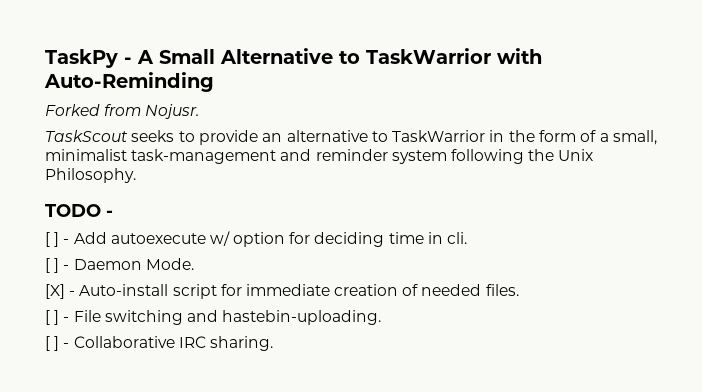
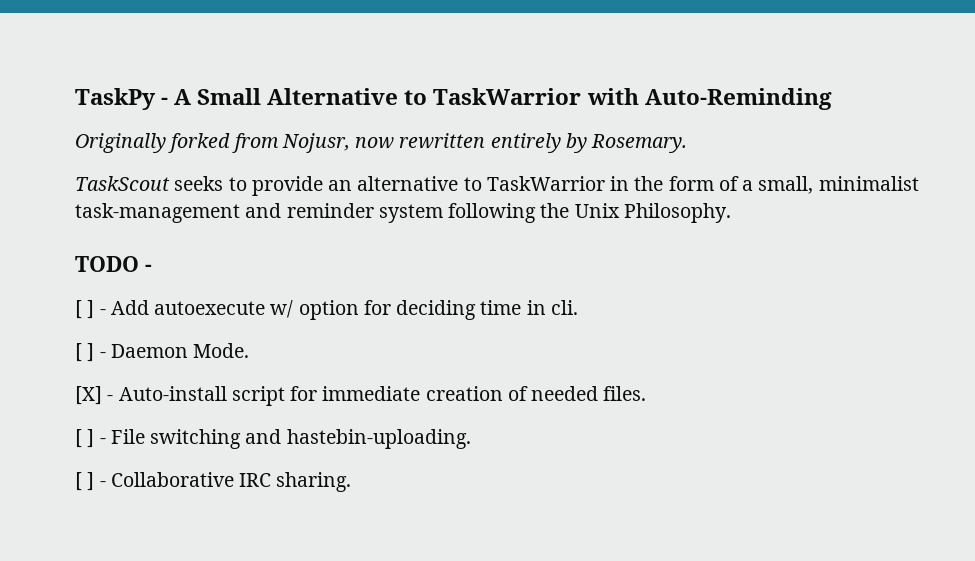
[45,104,200,119] Forked from Nojusr. -> [75,133,688,153] Originally forked from Nojusr, now rewritten entirely by Rosemary.

